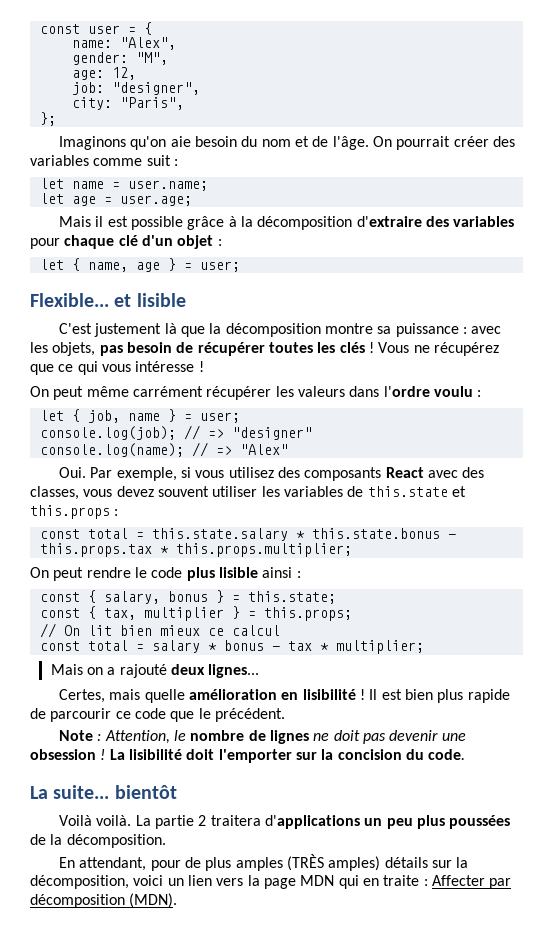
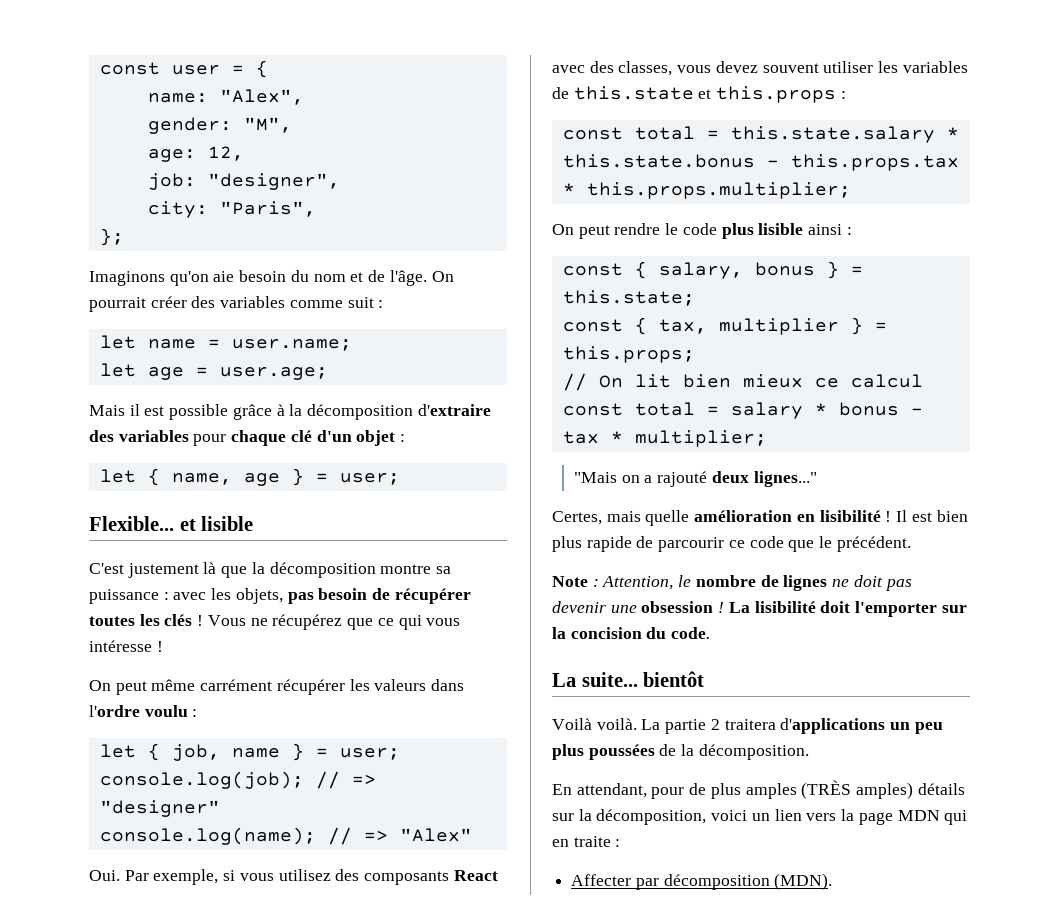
[50,664,83,675] Mais -> [573,472,617,483] "Mais
[208,664,260,678] lignes... -> [753,471,817,487] lignes..."
(428, 882) none -> (621, 843) //

